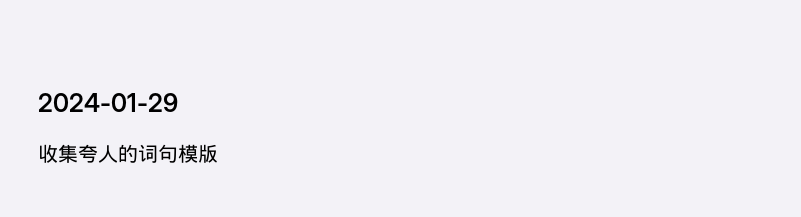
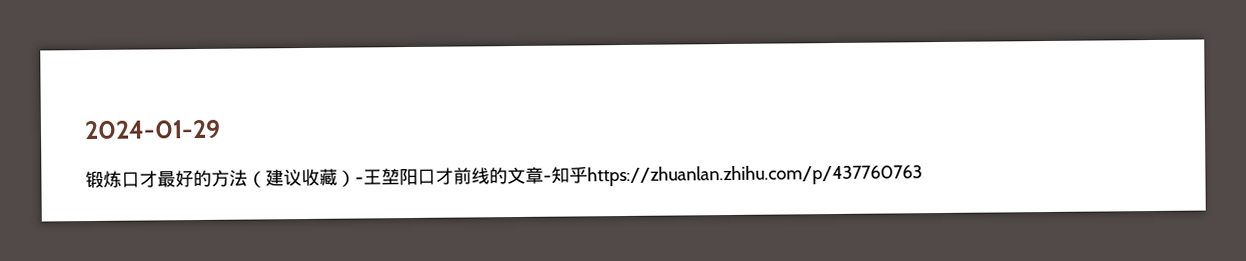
[38,144,218,163] 收集夸人的词句模版 -> [85,164,923,189] 锻炼口才最好的方法（建议收藏）-王堃阳口才前线的文章-知乎https://zhuanlan.zhihu.com/p/437760763

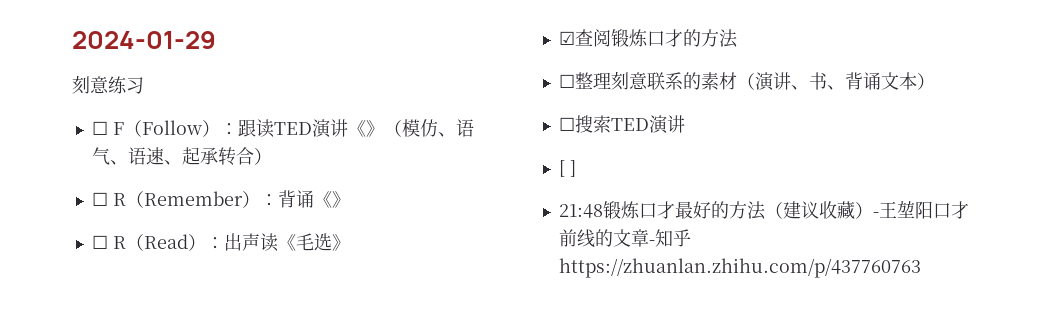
(221, 129) none -> [72,75,144,94] [91,119,474,138] [91,147,272,166] [91,190,350,208] [91,233,350,252] [558,29,738,48] [558,71,935,91] [558,115,685,134] [558,160,576,177] [558,204,603,218] 刻意练习 // ☐ F（Follow）：跟读TED演讲《》（模仿、语气、语速、起承转合） // ☐ R（Remember）：背诵《》 // ☐ R（Read）：出声读《毛选》 // ☑查阅锻炼口才的方法 // ☐整理刻意联系的素材（演讲、书、背诵文本） // ☐搜索TED演讲 // [ ] // 21:48

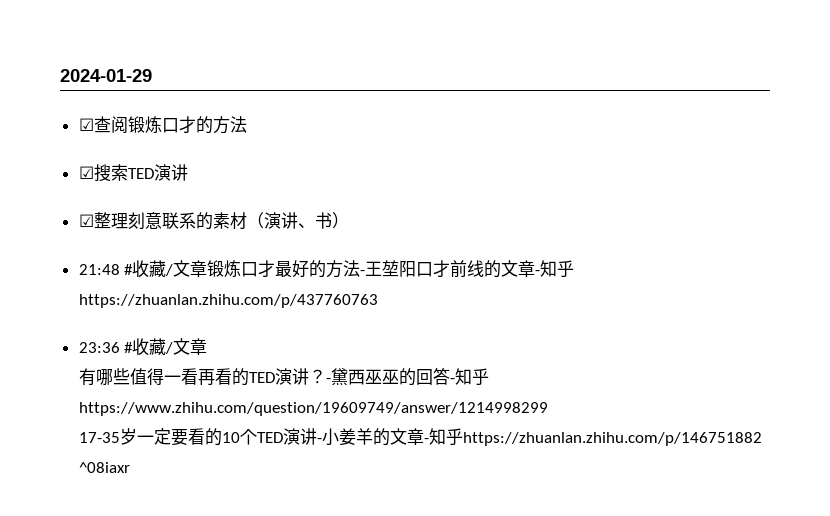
[72,75,144,94] [91,119,474,138] [91,147,272,166] [91,190,350,208] [91,233,350,252] // 刻意练习 // ☐ F（Follow）：跟读TED演讲《》（模仿、语气、语速、起承转合） // ☐ R（Remember）：背诵《》 // ☐ R（Read）：出声读《毛选》 -> (152, 75) none
[558,74,575,88] ☐ -> [78,164,188,182] [78,214,94,227] ☑搜索TED演讲 // ☑
[826,72,935,90] [558,115,685,134] [558,160,576,177] [558,204,603,218] 、背诵文本） // ☐搜索TED演讲 // [ ] // 21:48 -> [331,212,349,229] [78,260,208,278] ） // 21:48 #收藏/文章
[764,201,873,219] （建议收藏） -> (361, 268) none
(921, 268) none -> [78,338,208,356] [79,367,490,386] [79,402,549,416] [79,428,763,446] [79,462,131,473] // 23:36 #收藏/文章 // 有哪些值得一看再看的TED演讲？-黛西巫巫的回答-知乎https://www.zhihu.com/question/19609749/answer/1214998299 // 17-35岁一定要看的10个TED演讲-小姜羊的文章-知乎https://zhuanlan.zhihu.com/p/146751882 ^08iaxr

